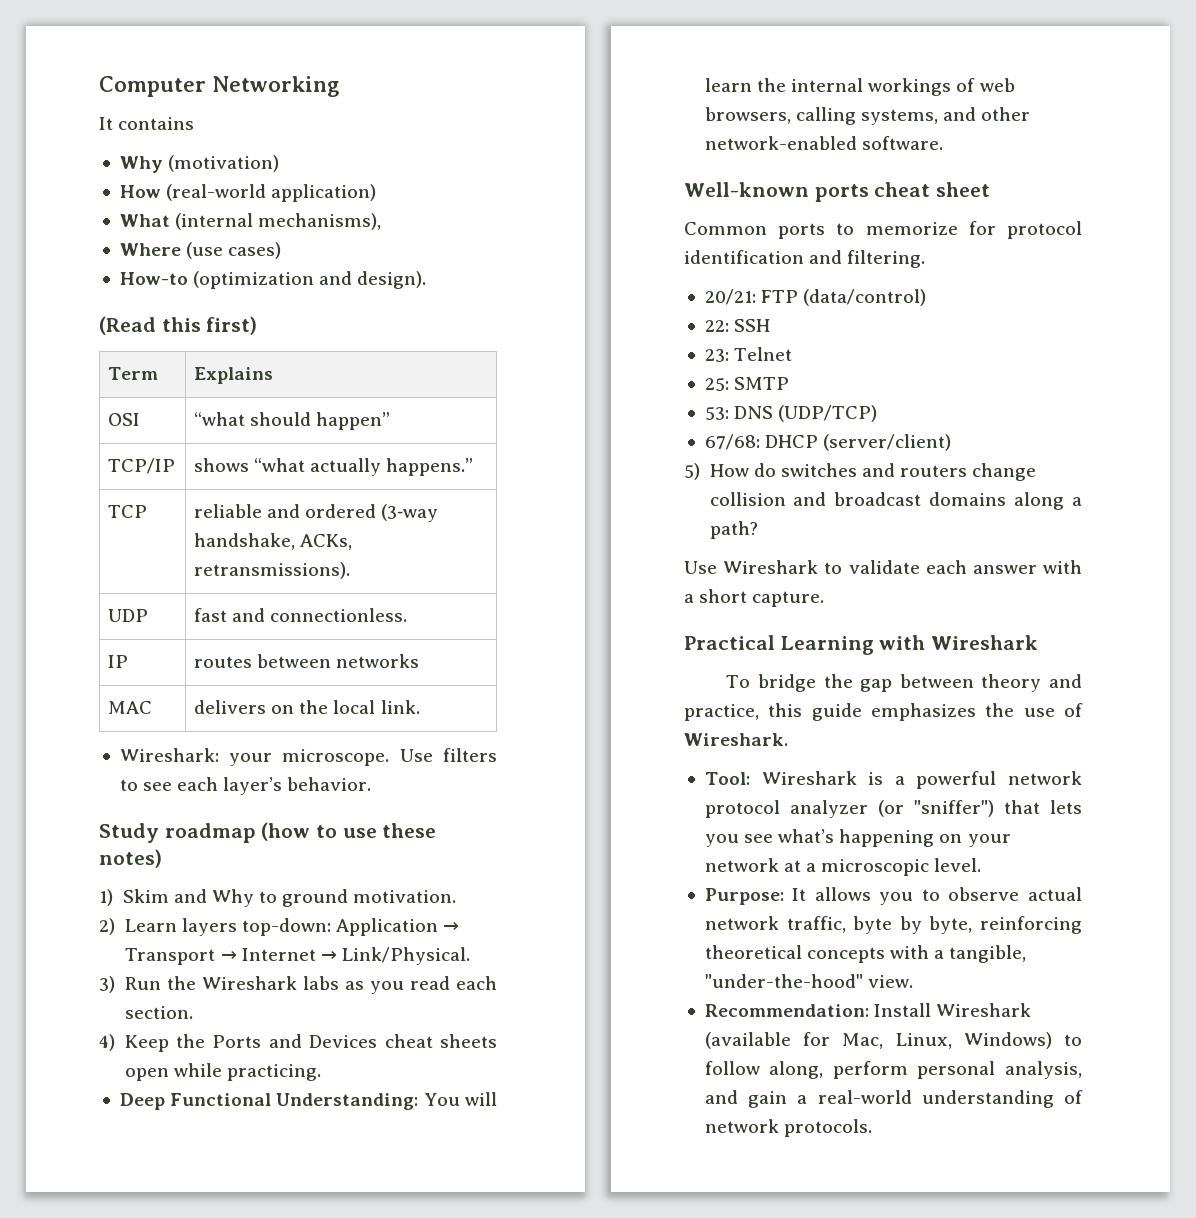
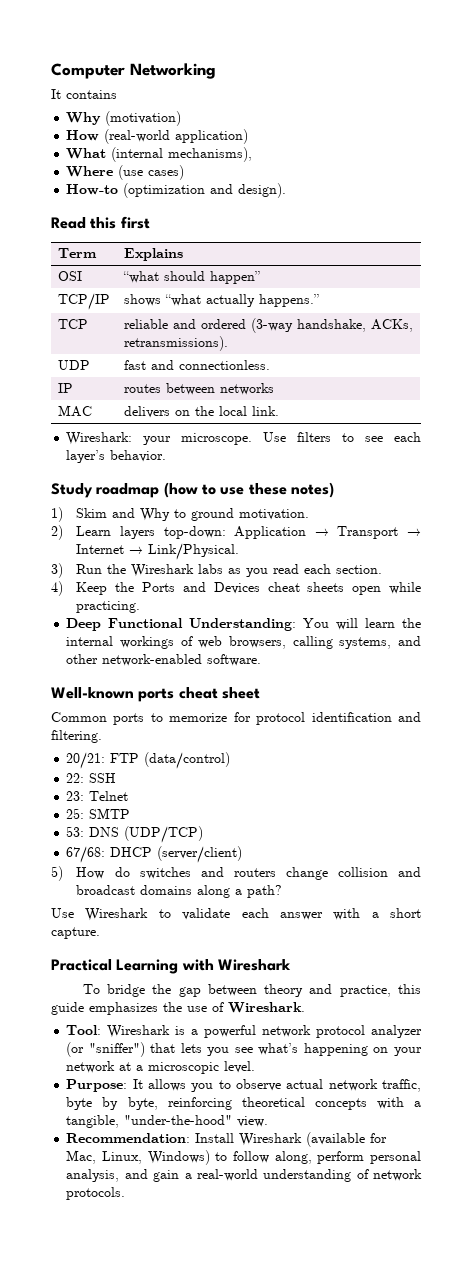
[99,316,258,335] (Read this first) -> [51,216,150,229] Read this first

